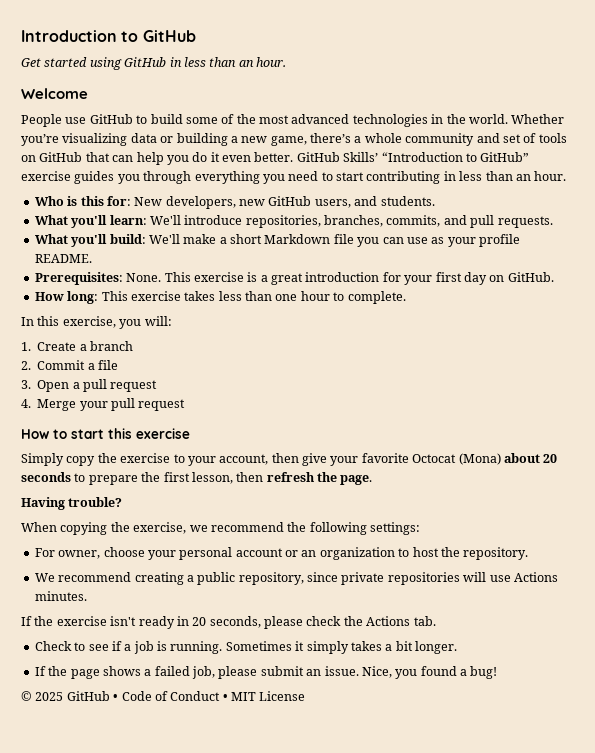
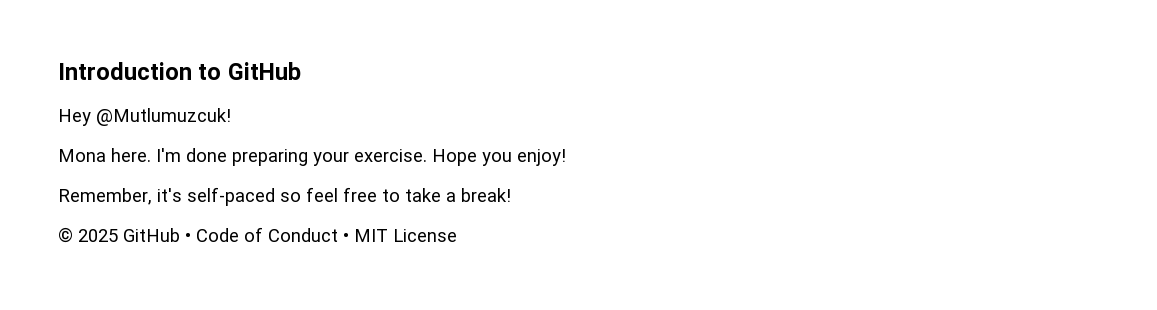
[21,57,286,70] [21,88,88,99] [21,114,565,127] [21,133,567,146] [21,152,530,165] [21,171,567,184] [34,196,435,209] [34,215,553,228] [34,234,520,247] [34,254,92,263] [34,272,554,285] [34,291,406,304] [21,316,172,329] [21,341,133,351] [21,360,118,370] [21,379,158,392] [21,398,186,411] [21,428,190,439] [21,453,558,466] [21,472,373,485] [21,497,123,510] [21,522,420,535] [34,547,529,560] [34,572,558,585] [34,591,87,601] [21,616,436,629] [34,641,457,654] [34,666,498,679] Get started using GitHub in less than an hour. // Welcome // People use GitHub to build some of the most advanced technologies in the world. Whether you’re visualizing data or building a new game, there’s a whole community and set of tools on GitHub that can help you do it even better. GitHub Skills’ “Introduction to GitHub” exercise guides you through everything you need to start contributing in less than an hour. // Who is this for: New developers, new GitHub users, and students. // What you'll learn: We'll introduce repositories, branches, commits, and pull requests. // What you'll build: We'll make a short Markdown file you can use as your profile README. // Prerequisites: None. This exercise is a great introduction for your first day on GitHub. // How long: This exercise takes less than one hour to complete. // In this exercise, you will: // 1. Create a branch // 2. Commit a file // 3. Open a pull request // 4. Merge your pull request // How to start this exercise // Simply copy the exercise to your account, then give your favorite Octocat (Mona) about 20 seconds to prepare the first lesson, then refresh the page. // Having trouble? // When copying the exercise, we recommend the following settings: // For owner, choose your personal account or an organization to host the repository. // We recommend creating a public repository, since private repositories will use Actions minutes. // If the exercise isn't ready in 20 seconds, please check the Actions tab. // Check to see if a job is running. Sometimes it simply takes a bit longer. // If the page shows a failed job, please submit an issue. Nice, you found a bug! -> [58,108,231,126] [58,148,566,166] [58,187,511,206] Hey @Mutlumuzcuk! // Mona here. I'm done preparing your exercise. Hope you enjoy! // Remember, it's self-paced so feel free to take a break!

